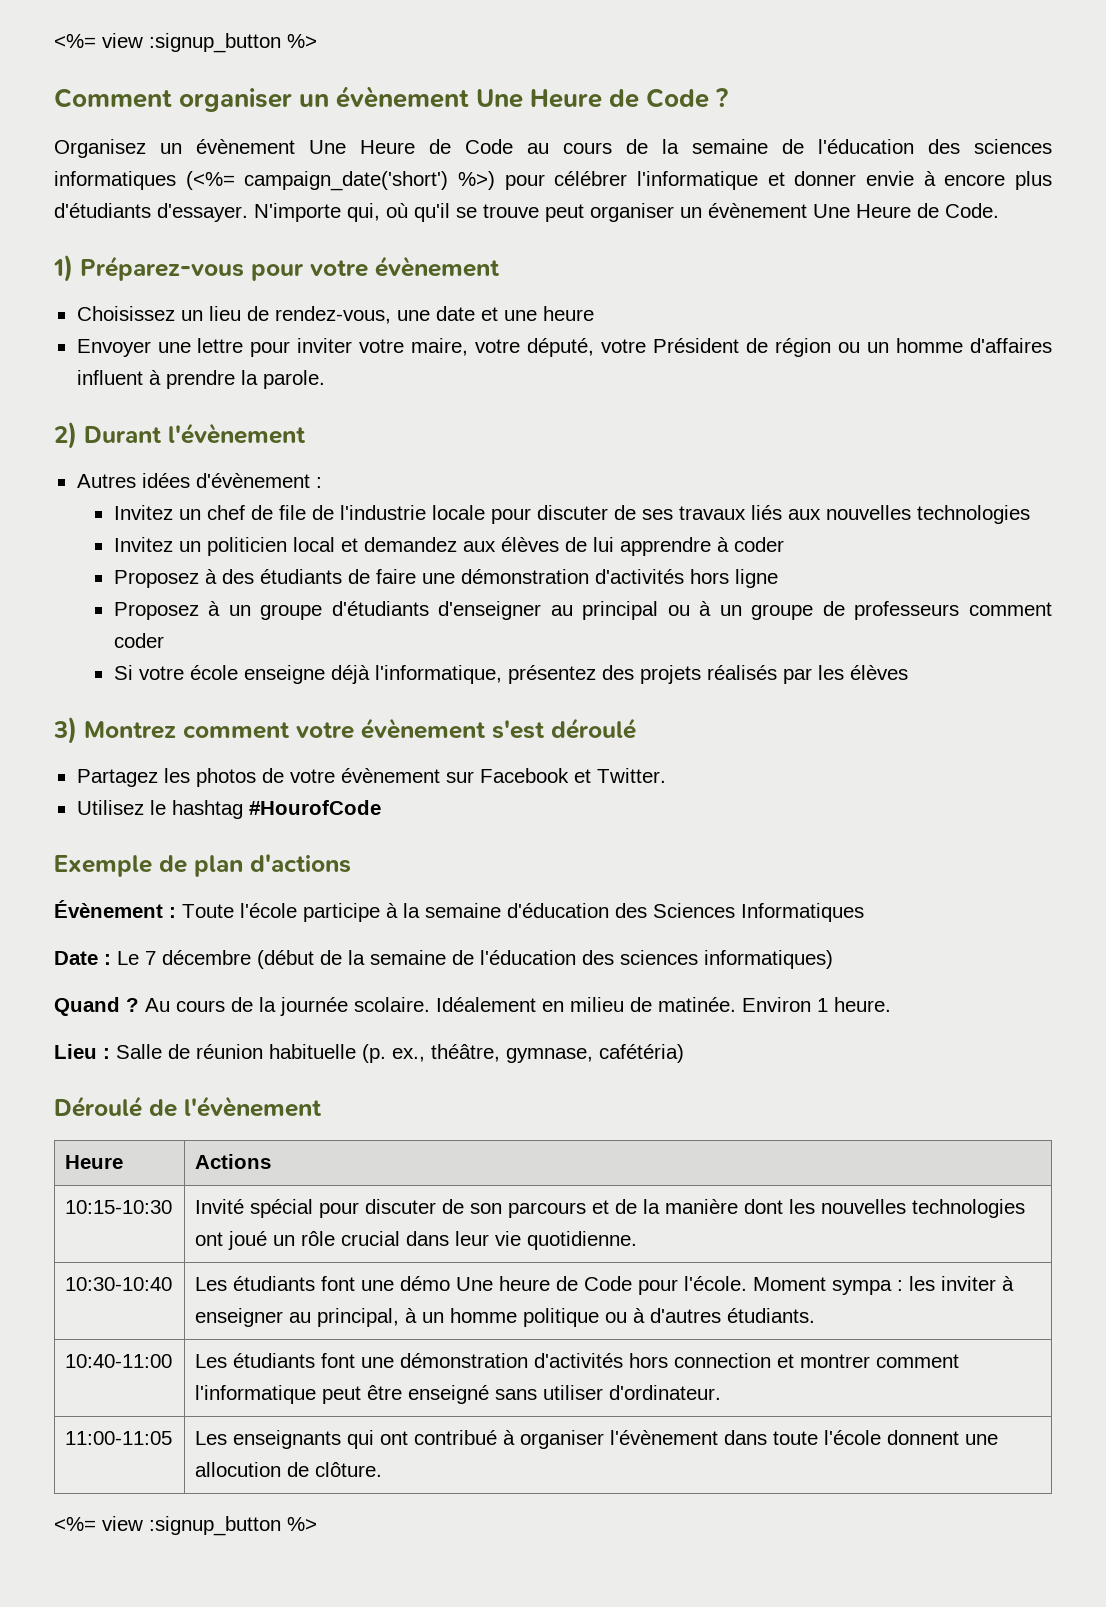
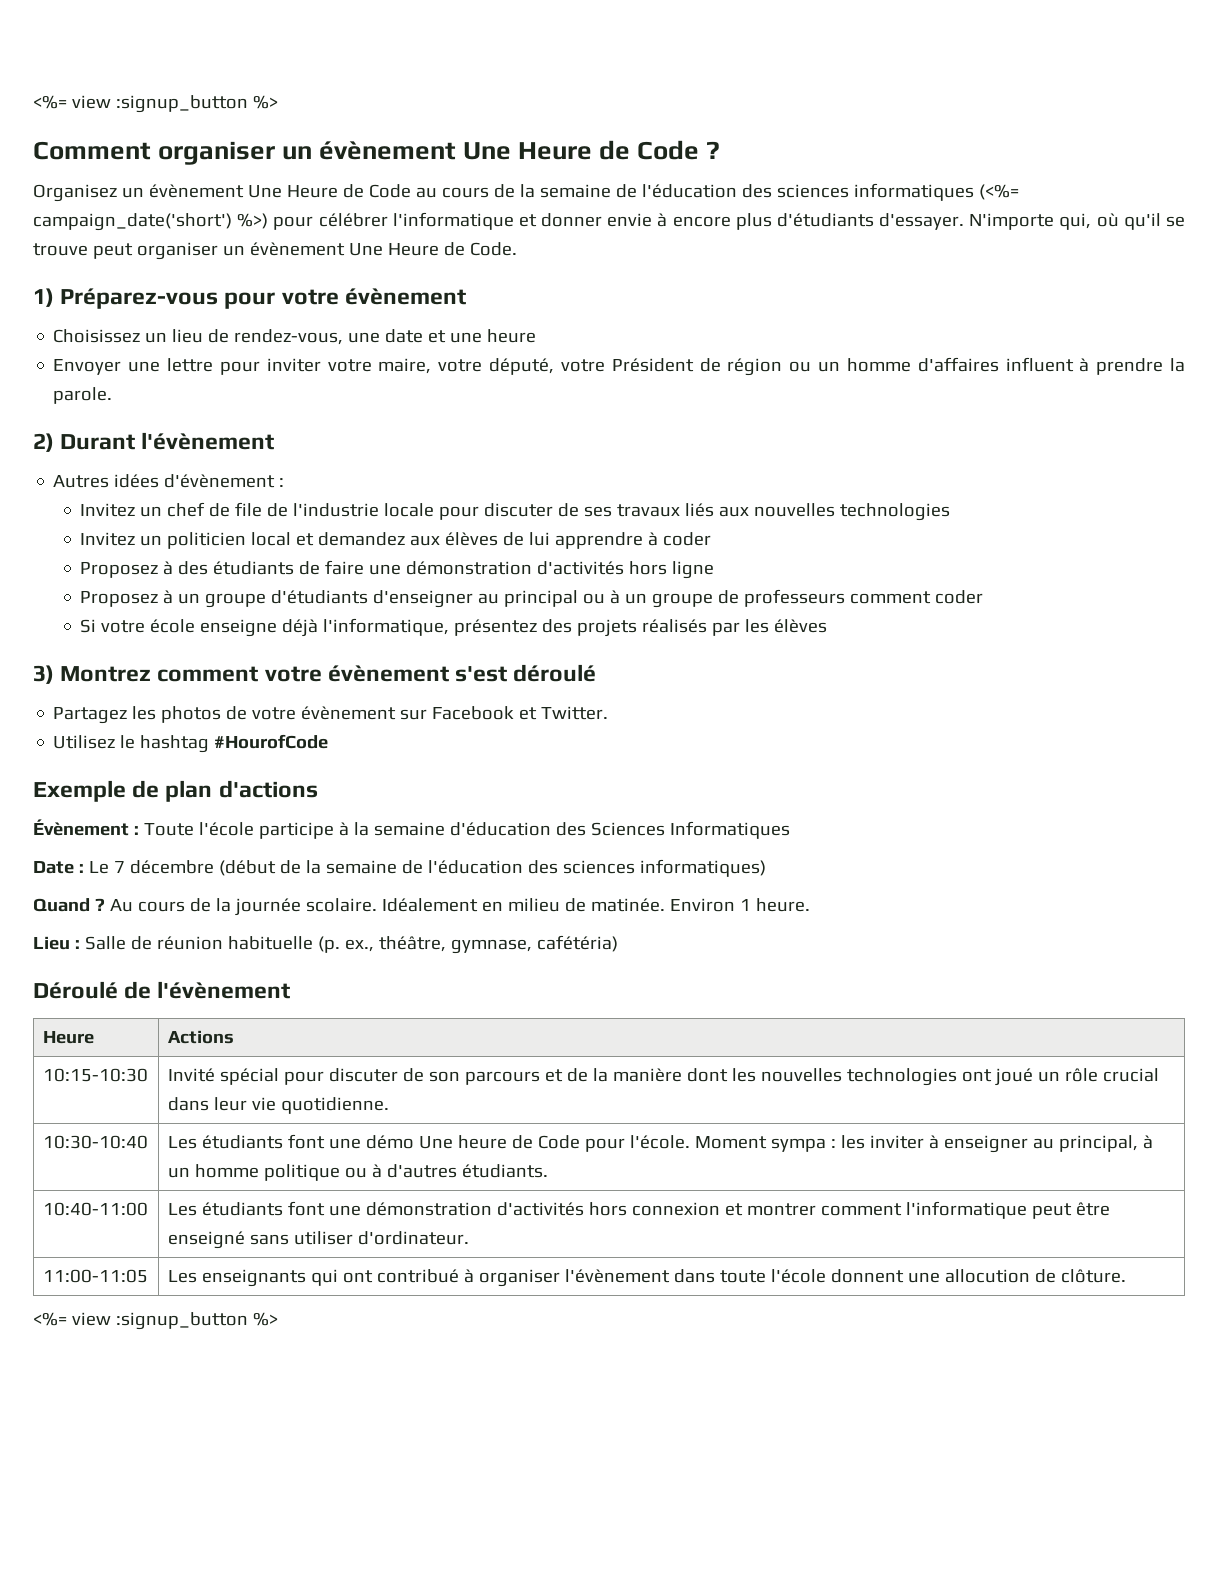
[674,1353,772,1368] connection -> [631,1202,720,1216] connexion

